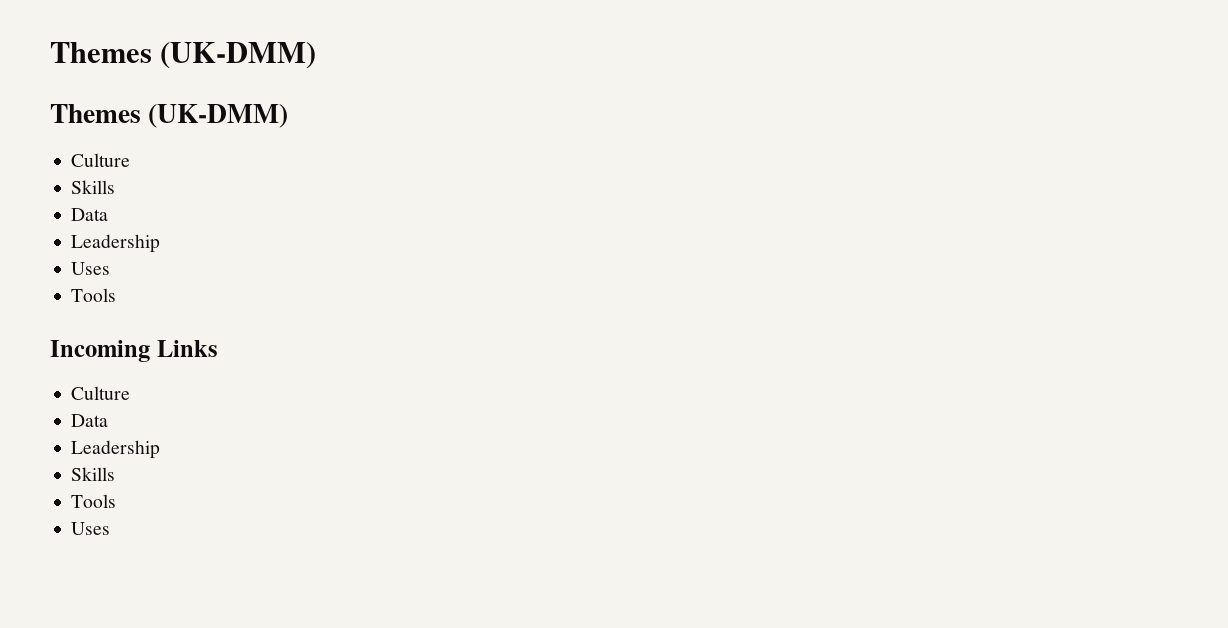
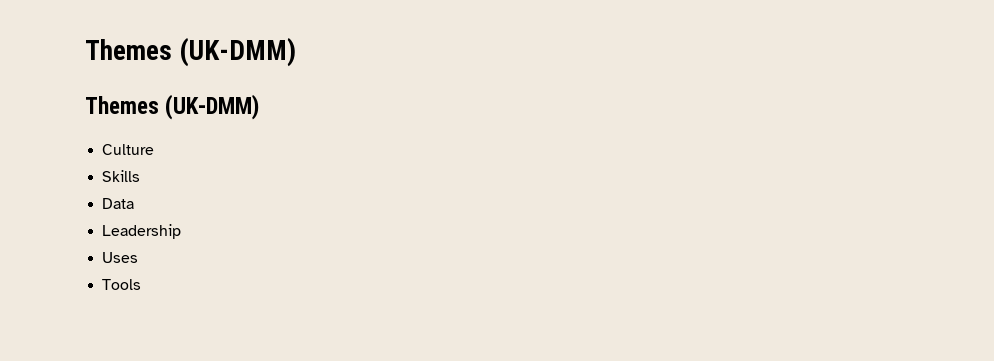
[50,340,218,362] [71,386,131,400] [71,414,109,427] [71,440,161,459] [71,467,116,481] [71,494,117,508] [71,522,111,535] // Incoming Links // Culture // Data // Leadership // Skills // Tools // Uses -> (142, 284) none

